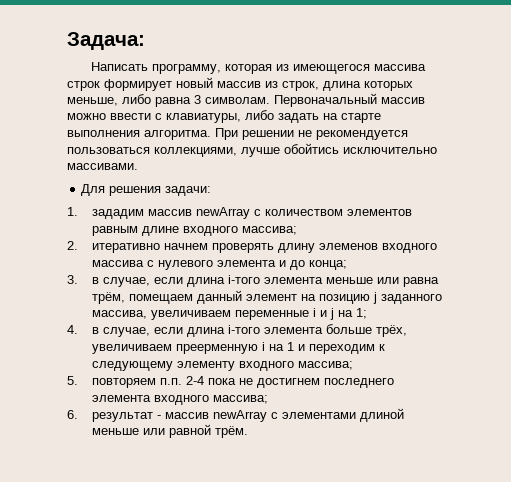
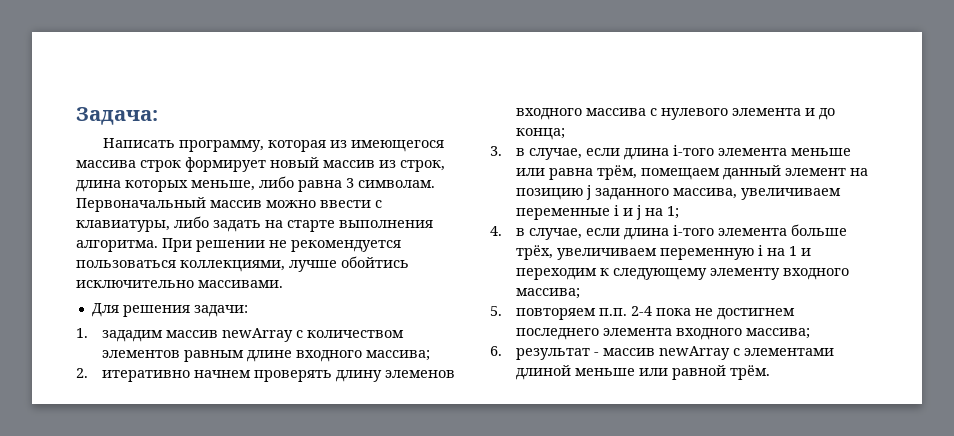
[175,344,258,354] преерменную -> [660,248,755,260] переменную

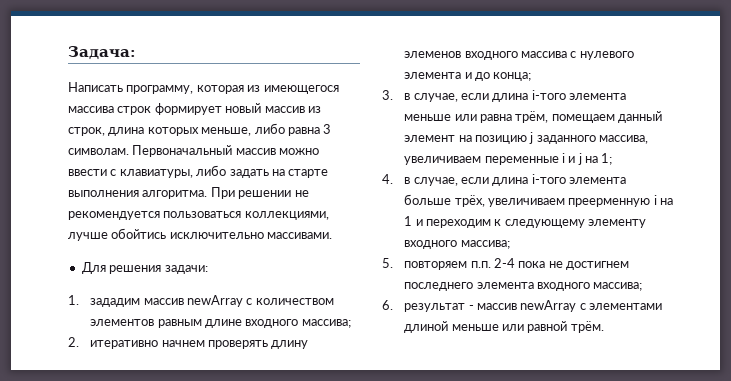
[660,248,755,260] переменную -> [568,198,651,207] преерменную

